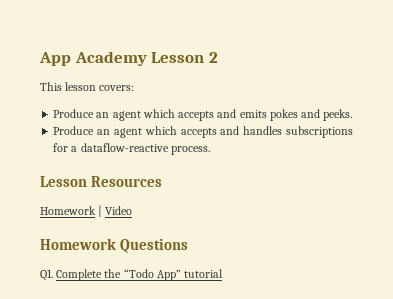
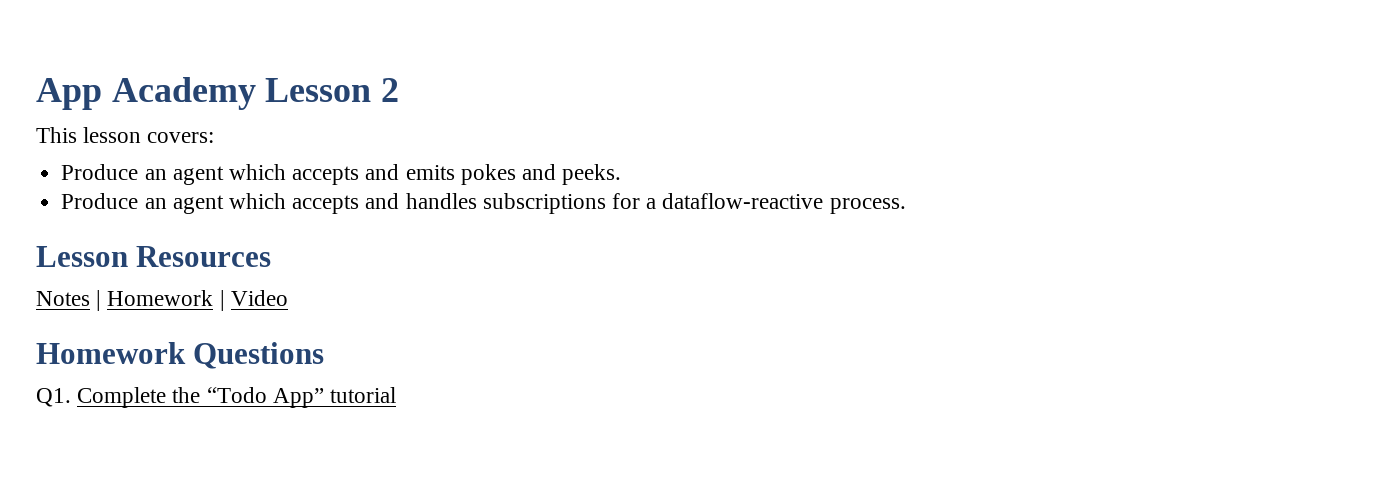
(163, 181) none -> [36,290,102,311] Notes |

